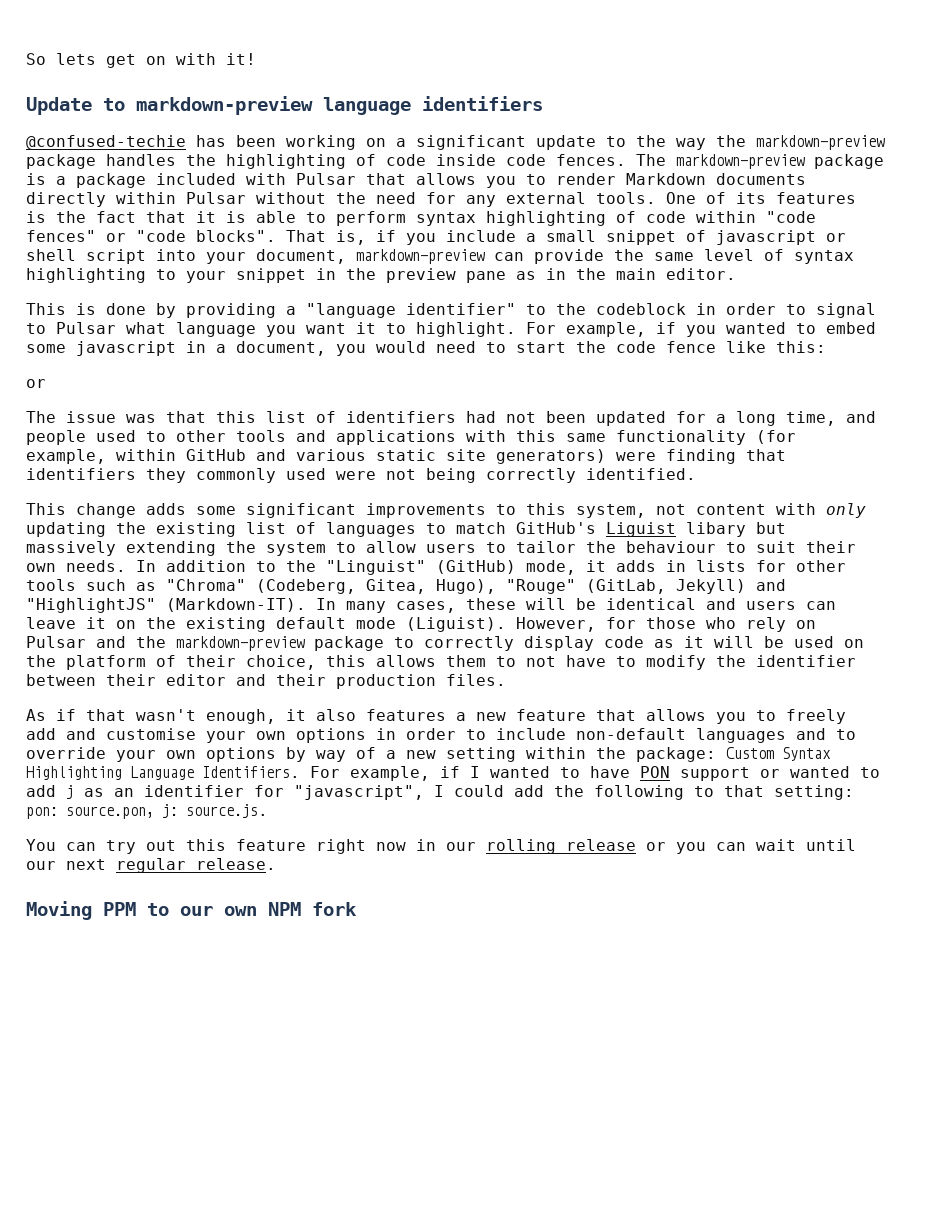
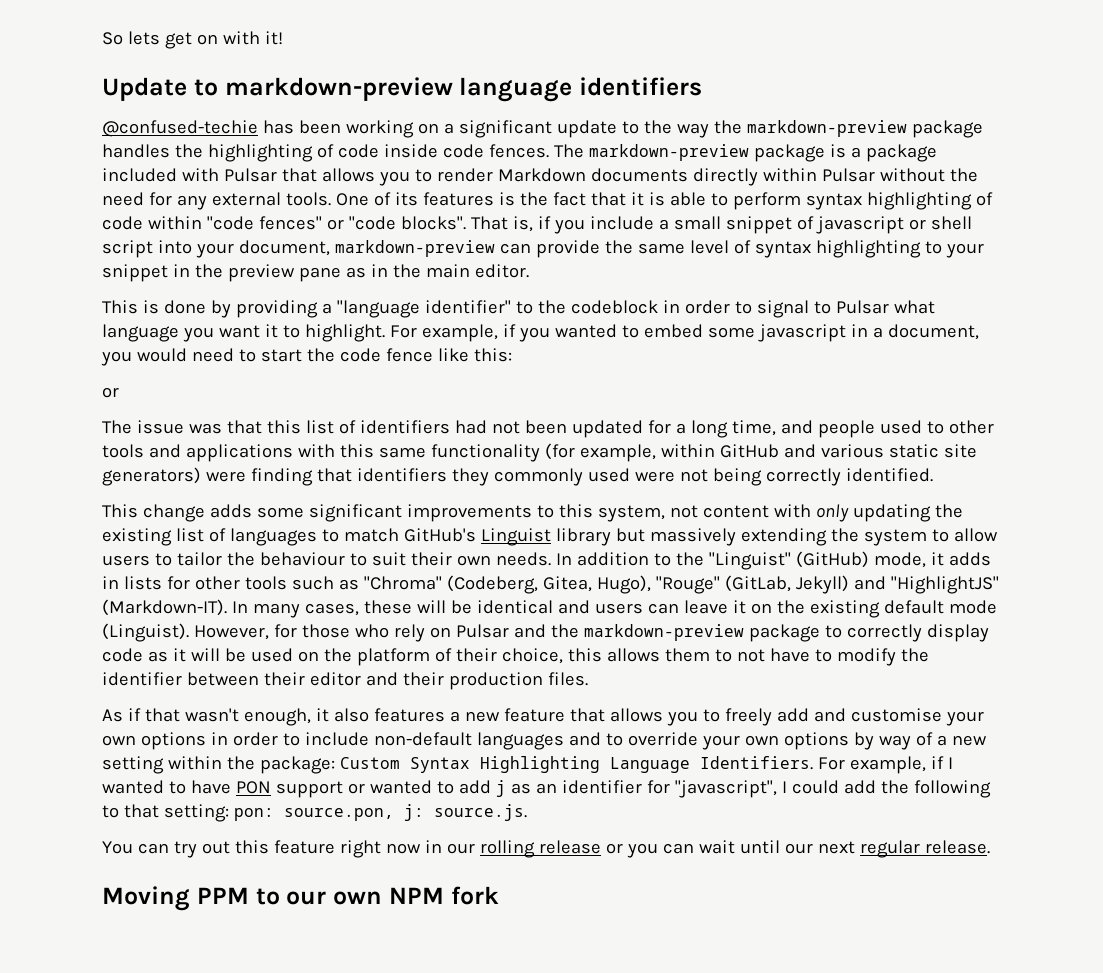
[606,522,746,537] Liguist libary -> [480,528,611,546] Linguist library
[406,617,506,632] (Liguist). -> [102,623,189,642] (Linguist).

